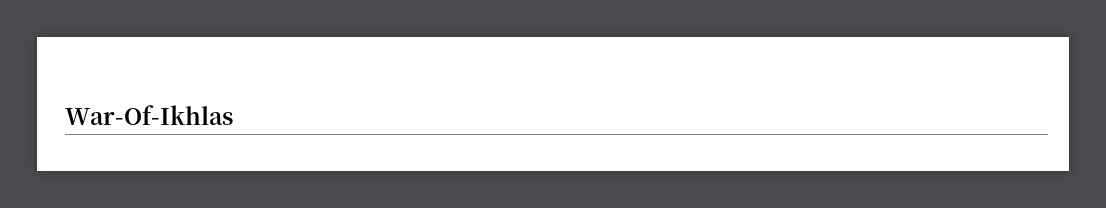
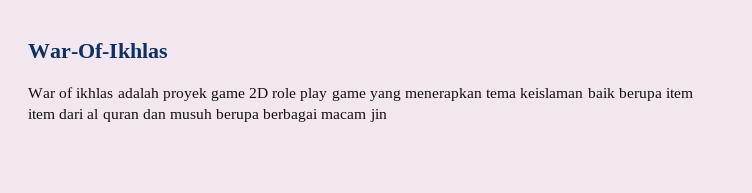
(233, 115) none -> [28,87,693,101] [28,109,387,122] // War of ikhlas adalah proyek game 2D role play game yang menerapkan tema keislaman baik berupa item item dari al quran dan musuh berupa berbagai macam jin

